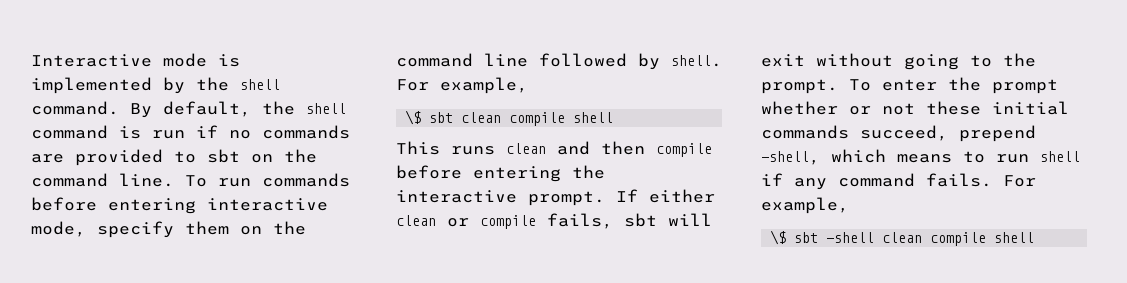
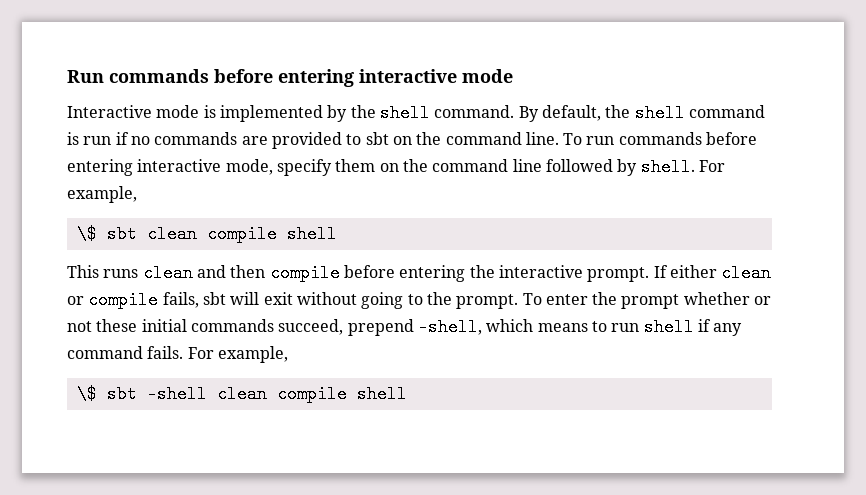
(31, 60) none -> [67,69,513,87] Run commands before entering interactive mode //

